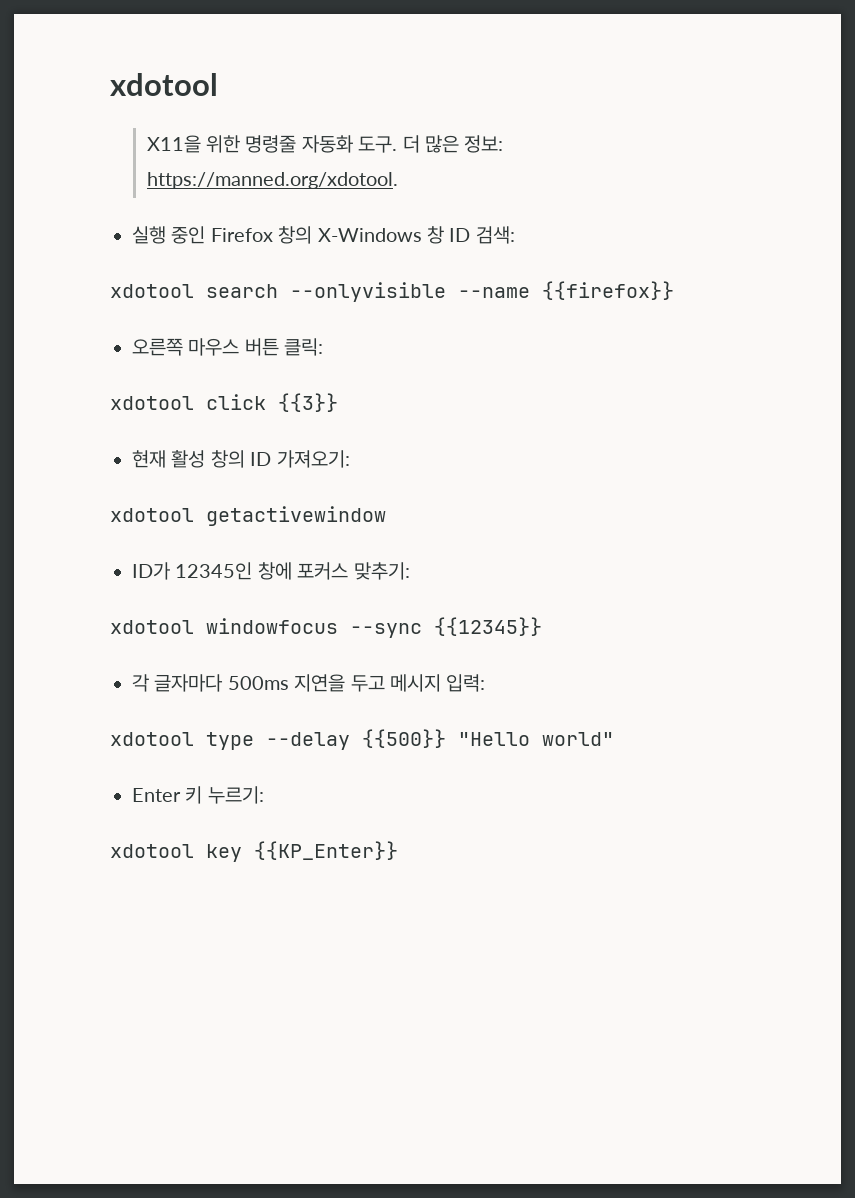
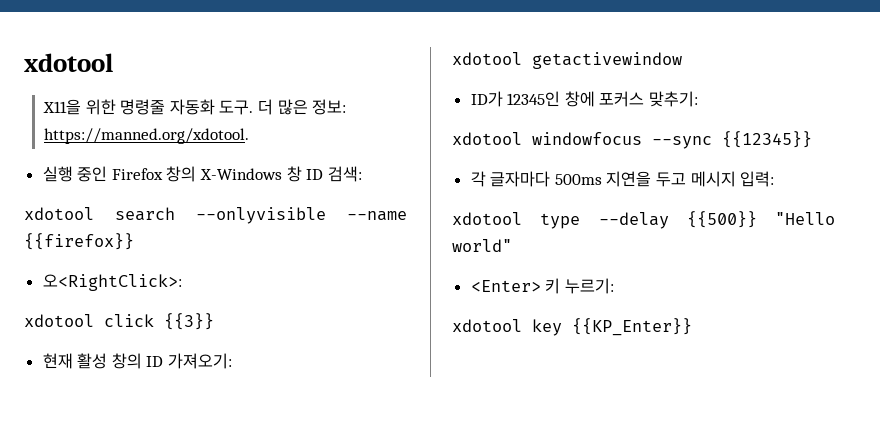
[132,338,324,356] 오른쪽 마우스 버튼 클릭: -> [42,274,182,291] 오<RightClick>:
[132,788,181,802] Enter -> [470,280,541,292] <Enter>

